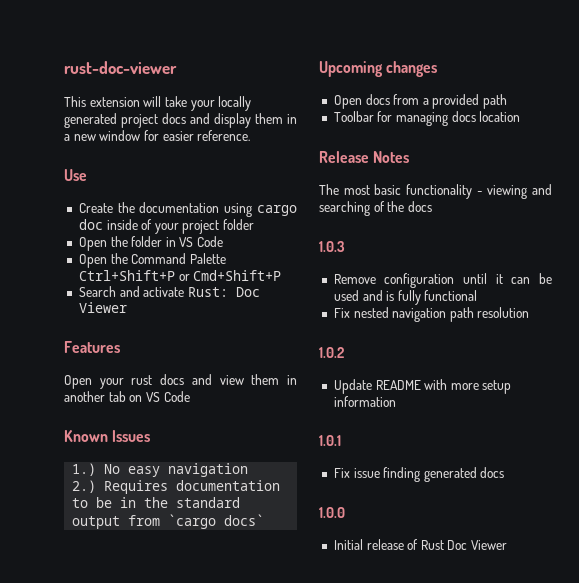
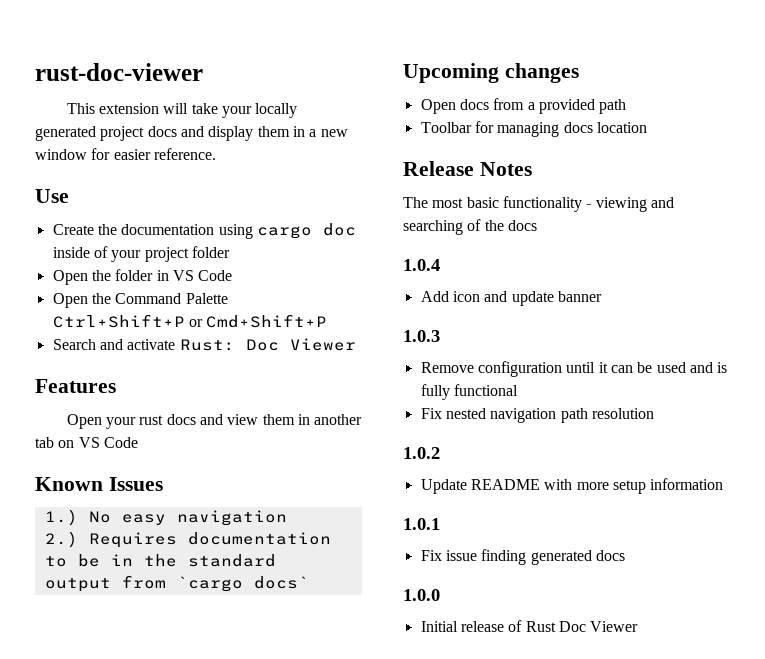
(432, 206) none -> [403,259,440,271] [420,291,602,306] // 1.0.4 // Add icon and update banner

